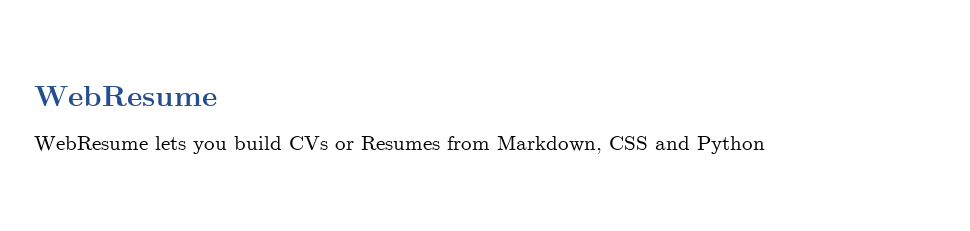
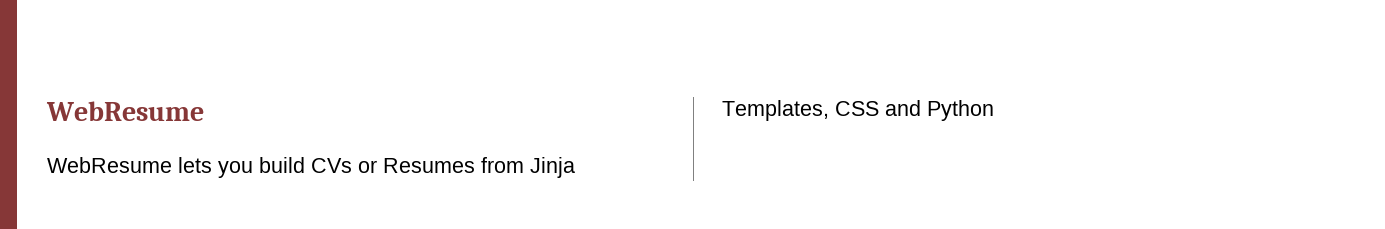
[497,135,602,154] Markdown, -> [530,157,575,178] [722,100,829,121] Jinja Templates,

